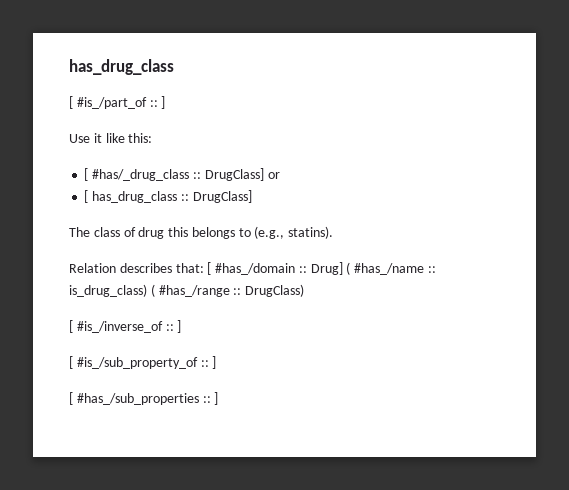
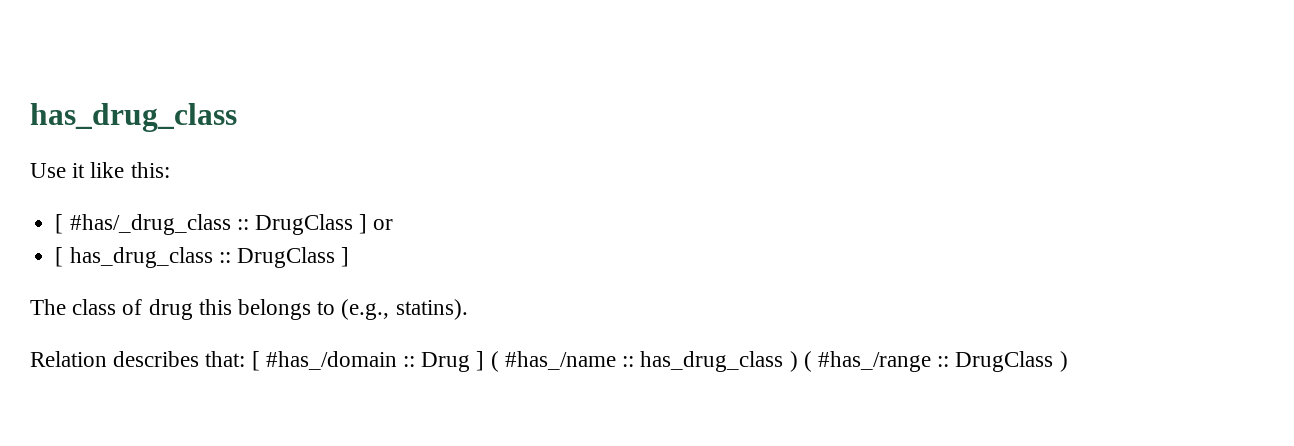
[69,59,174,75] [69,96,166,109] has_drug_class // [ #is_/part_of :: ] -> [30,103,237,132] has_drug_class
[204,168,264,181] DrugClass] -> [254,214,368,235] DrugClass ]
[192,190,252,203] DrugClass] -> [236,247,350,268] DrugClass ]
[310,262,343,275] Drug] -> [421,351,485,372] Drug ]
[69,284,147,297] is_drug_class) -> [640,351,798,372] has_drug_class )
[245,284,305,297] [69,320,182,333] [69,356,217,369] [69,392,219,405] DrugClass) // [ #is_/inverse_of :: ] // [ #is_/sub_property_of :: ] // [ #has_/sub_properties :: ] -> [955,351,1068,372] DrugClass )

